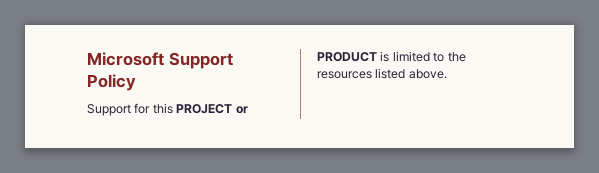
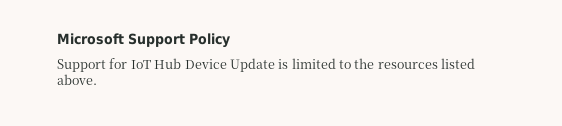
[152,103,248,114] [317,52,377,62] this PROJECT or PRODUCT -> [130,58,275,72] IoT Hub Device Update

